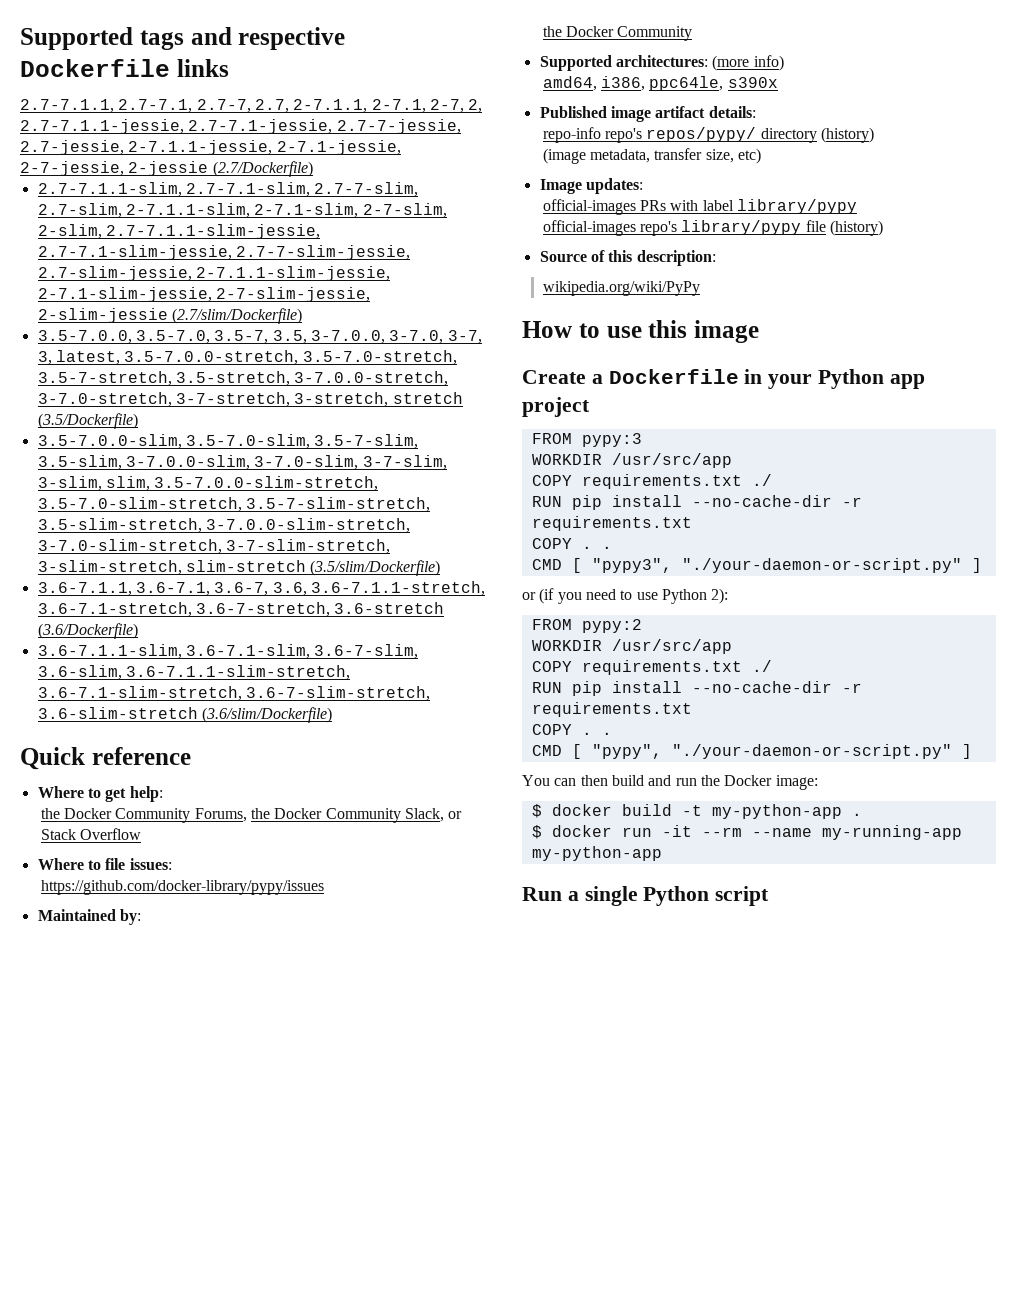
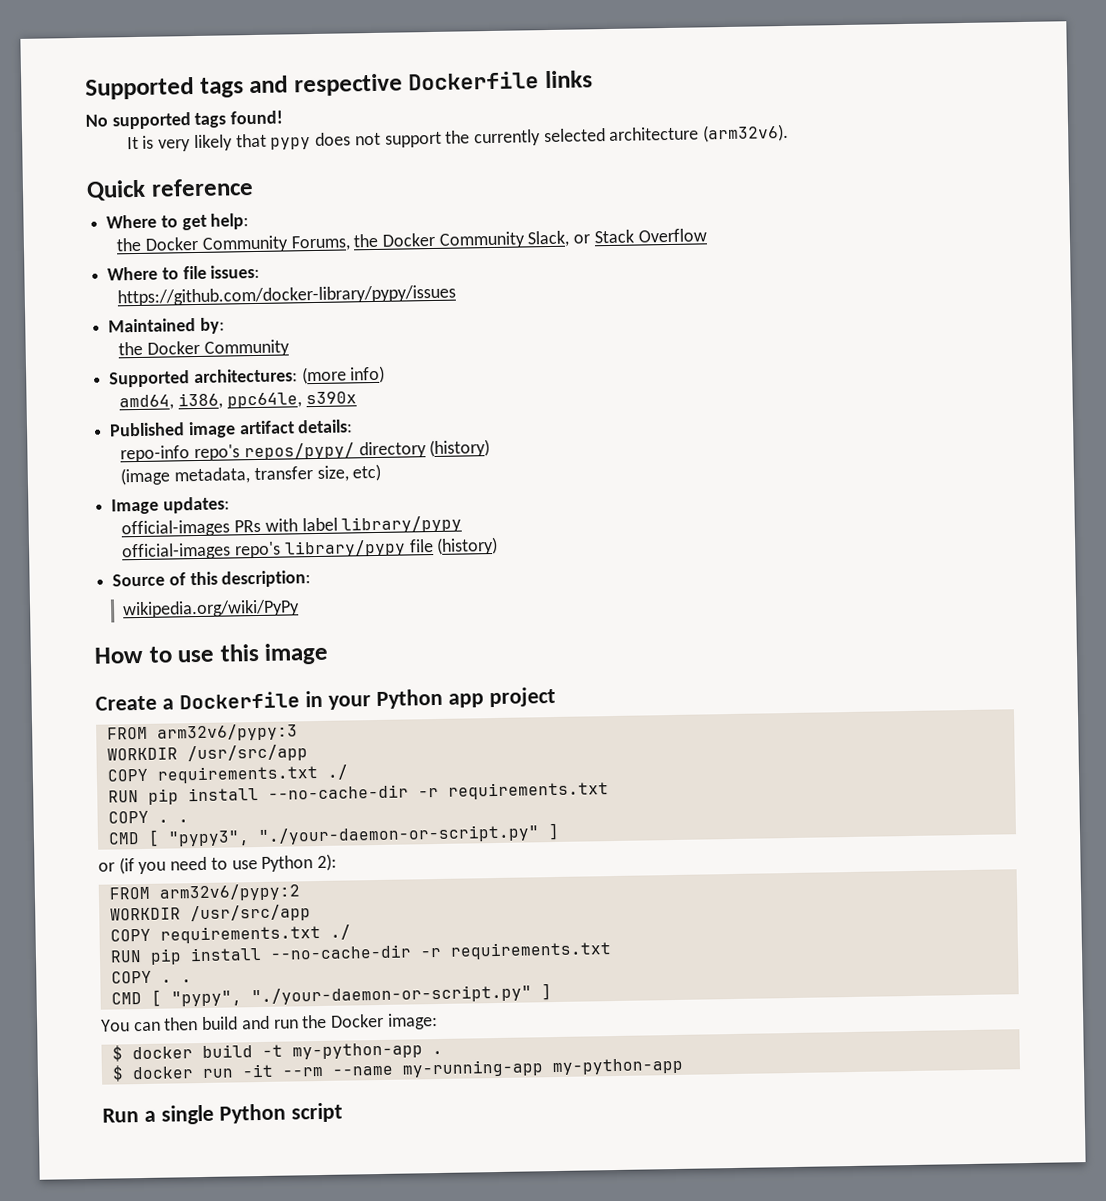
[20,99,483,113] [20,119,461,134] [20,140,401,155] [20,161,313,177] [37,182,419,197] [37,203,447,218] [37,224,320,239] [37,245,410,260] [37,266,390,281] [37,287,370,302] [37,308,302,324] [37,330,482,344] [37,350,457,365] [37,371,449,386] [37,392,463,407] [37,413,138,429] [37,434,419,449] [37,455,447,470] [37,476,379,491] [37,497,430,512] [37,518,410,533] [37,539,390,554] [37,560,441,576] [37,581,485,596] [37,602,445,617] [37,623,138,639] [37,644,419,659] [37,665,350,680] [37,686,430,701] [37,707,332,723] 2.7-7.1.1, 2.7-7.1, 2.7-7, 2.7, 2-7.1.1, 2-7.1, 2-7, 2, 2.7-7.1.1-jessie, 2.7-7.1-jessie, 2.7-7-jessie, 2.7-jessie, 2-7.1.1-jessie, 2-7.1-jessie, 2-7-jessie, 2-jessie (2.7/Dockerfile) // 2.7-7.1.1-slim, 2.7-7.1-slim, 2.7-7-slim, 2.7-slim, 2-7.1.1-slim, 2-7.1-slim, 2-7-slim, 2-slim, 2.7-7.1.1-slim-jessie, 2.7-7.1-slim-jessie, 2.7-7-slim-jessie, 2.7-slim-jessie, 2-7.1.1-slim-jessie, 2-7.1-slim-jessie, 2-7-slim-jessie, 2-slim-jessie (2.7/slim/Dockerfile) // 3.5-7.0.0, 3.5-7.0, 3.5-7, 3.5, 3-7.0.0, 3-7.0, 3-7, 3, latest, 3.5-7.0.0-stretch, 3.5-7.0-stretch, 3.5-7-stretch, 3.5-stretch, 3-7.0.0-stretch, 3-7.0-stretch, 3-7-stretch, 3-stretch, stretch (3.5/Dockerfile) // 3.5-7.0.0-slim, 3.5-7.0-slim, 3.5-7-slim, 3.5-slim, 3-7.0.0-slim, 3-7.0-slim, 3-7-slim, 3-slim, slim, 3.5-7.0.0-slim-stretch, 3.5-7.0-slim-stretch, 3.5-7-slim-stretch, 3.5-slim-stretch, 3-7.0.0-slim-stretch, 3-7.0-slim-stretch, 3-7-slim-stretch, 3-slim-stretch, slim-stretch (3.5/slim/Dockerfile) // 3.6-7.1.1, 3.6-7.1, 3.6-7, 3.6, 3.6-7.1.1-stretch, 3.6-7.1-stretch, 3.6-7-stretch, 3.6-stretch (3.6/Dockerfile) // 3.6-7.1.1-slim, 3.6-7.1-slim, 3.6-7-slim, 3.6-slim, 3.6-7.1.1-slim-stretch, 3.6-7.1-slim-stretch, 3.6-7-slim-stretch, 3.6-slim-stretch (3.6/slim/Dockerfile) -> [85,110,284,130] [126,123,790,152] No supported tags found! // It is very likely that pypy does not support the currently selected architecture (arm32v6).
[581,433,642,447] pypy:3 -> [156,723,298,742] arm32v6/pypy:3
[581,619,642,633] pypy:2 -> [158,883,301,902] arm32v6/pypy:2

